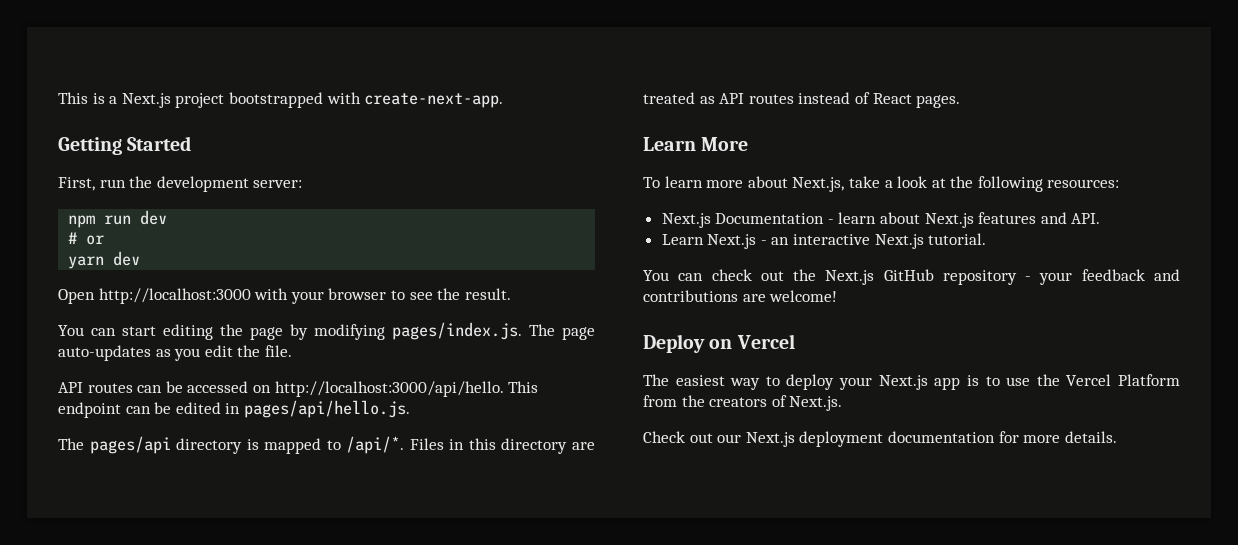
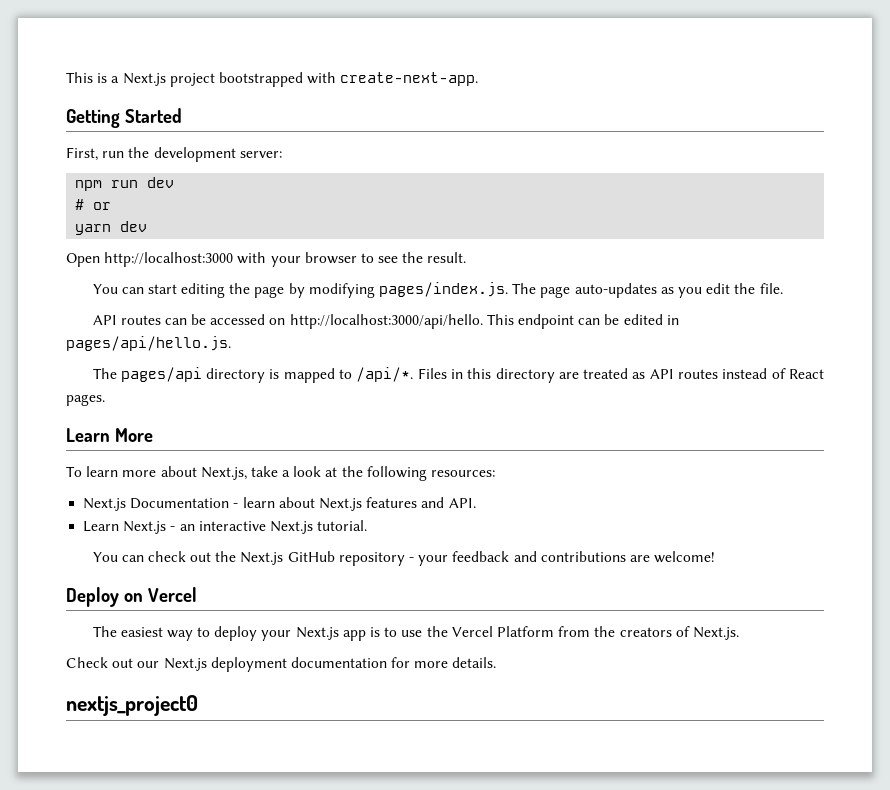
(1117, 437) none -> [66,695,198,716] // nextjs_project0

